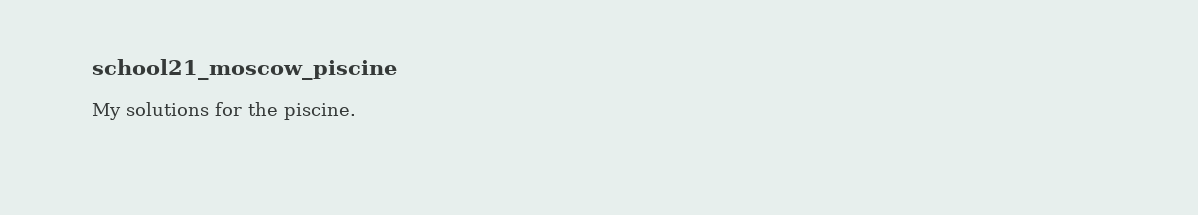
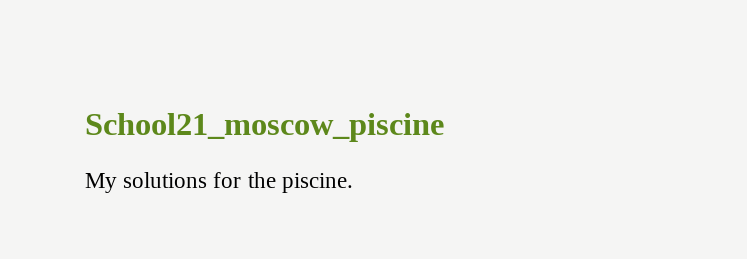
[92,59,397,80] sсhool21_moscow_piscine -> [85,113,444,142] Sсhool21_moscow_piscine

